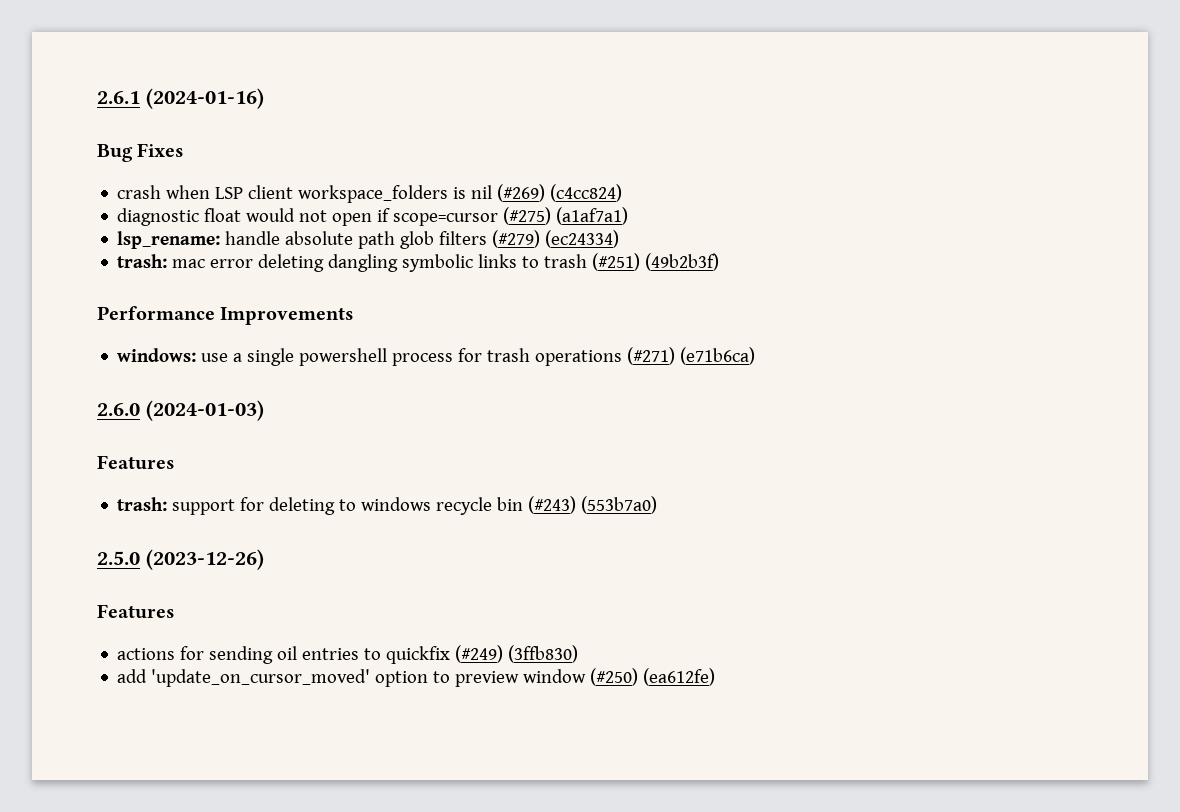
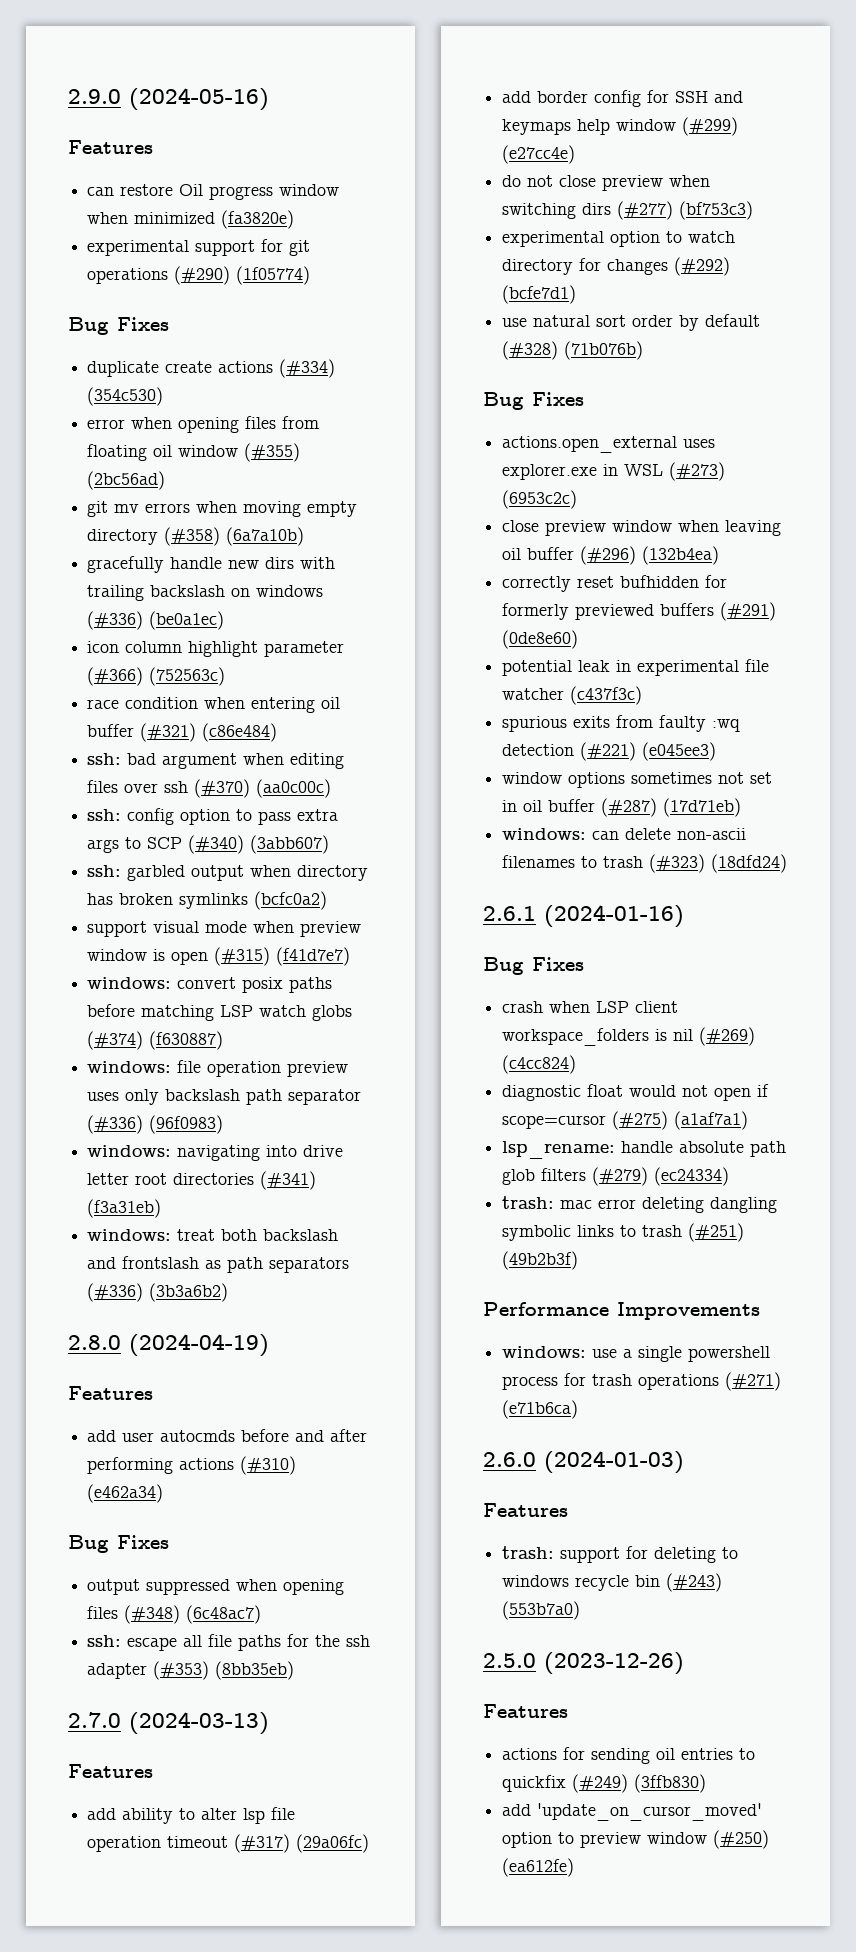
(97, 97) none -> [68,88,269,111] [68,140,153,154] [87,184,340,200] [87,210,295,229] [87,239,311,256] [87,266,311,285] [68,317,169,335] [87,359,336,378] [87,387,164,406] [87,416,320,433] [87,443,301,462] [87,471,166,490] [87,501,358,517] [87,527,305,546] [87,556,336,573] [87,585,324,601] [87,611,225,630] [87,641,345,657] [87,667,226,686] [87,697,341,713] [87,723,278,742] [87,753,345,769] [87,779,332,798] [87,808,339,825] [87,835,330,854] [87,865,369,881] [87,891,328,910] [87,921,362,937] [87,947,351,966] [87,977,333,993] [87,1004,353,1021] [87,1031,224,1050] [87,1060,349,1077] [87,1089,362,1105] [87,1115,224,1134] [87,1145,344,1161] [87,1171,317,1190] [87,1199,162,1218] [87,1229,339,1241] [87,1256,350,1273] [87,1283,229,1302] [68,1334,269,1357] [68,1386,153,1400] [87,1429,368,1442] [87,1456,297,1475] [87,1484,164,1503] [68,1535,169,1553] [87,1579,345,1595] [87,1605,262,1624] [87,1634,371,1651] [87,1661,295,1680] [68,1712,269,1735] [68,1764,153,1778] [87,1807,296,1824] [87,1834,370,1853] [502,90,744,107] [502,117,739,136] [502,145,576,164] [502,175,711,191] [502,201,754,220] [502,231,736,247] [502,257,731,276] [502,285,577,304] [502,314,761,331] [502,341,644,360] [483,392,584,410] [502,436,716,453] [502,462,726,481] [502,490,578,509] [502,520,782,536] [502,546,720,565] [502,575,728,592] [502,602,777,621] [502,630,579,649] [502,659,770,676] [502,686,643,705] [502,715,741,732] [502,742,717,761] [502,772,773,788] [502,798,742,817] [502,828,747,840] [502,854,788,873] 2.9.0 (2024-05-16) // Features // can restore Oil progress window when minimized (fa3820e) // experimental support for git operations (#290) (1f05774) // Bug Fixes // duplicate create actions (#334) (354c530) // error when opening files from floating oil window (#355) (2bc56ad) // git mv errors when moving empty directory (#358) (6a7a10b) // gracefully handle new dirs with trailing backslash on windows (#336) (be0a1ec) // icon column highlight parameter (#366) (752563c) // race condition when entering oil buffer (#321) (c86e484) // ssh: bad argument when editing files over ssh (#370) (aa0c00c) // ssh: config option to pass extra args to SCP (#340) (3abb607) // ssh: garbled output when directory has broken symlinks (bcfc0a2) // support visual mode when preview window is open (#315) (f41d7e7) // windows: convert posix paths before matching LSP watch globs (#374) (f630887) // windows: file operation preview uses only backslash path separator (#336) (96f0983) // windows: navigating into drive letter root directories (#341) (f3a31eb) // windows: treat both backslash and frontslash as path separators (#336) (3b3a6b2) // 2.8.0 (2024-04-19) // Features // add user autocmds before and after performing actions (#310) (e462a34) // Bug Fixes // output suppressed when opening files (#348) (6c48ac7) // ssh: escape all file paths for the ssh adapter (#353) (8bb35eb) // 2.7.0 (2024-03-13) // Features // add ability to alter lsp file operation timeout (#317) (29a06fc) // add border config for SSH and keymaps help window (#299) (e27cc4e) // do not close preview when switching dirs (#277) (bf753c3) // experimental option to watch directory for changes (#292) (bcfe7d1) // use natural sort order by default (#328) (71b076b) // Bug Fixes // actions.open_external uses explorer.exe in WSL (#273) (6953c2c) // close preview window when leaving oil buffer (#296) (132b4ea) // correctly reset bufhidden for formerly previewed buffers (#291) (0de8e60) // potential leak in experimental file watcher (c437f3c) // spurious exits from faulty :wq detection (#221) (e045ee3) // window options sometimes not set in oil buffer (#287) (17d71eb) // windows: can delete non-ascii filenames to trash (#323) (18dfd24) //

